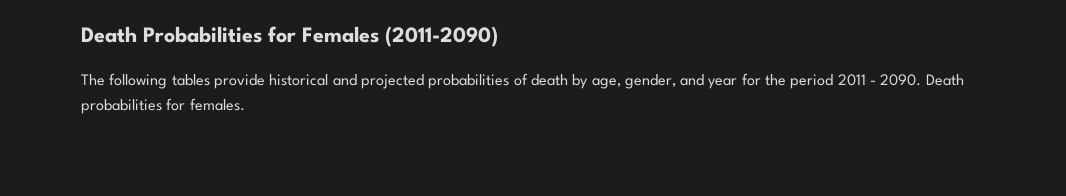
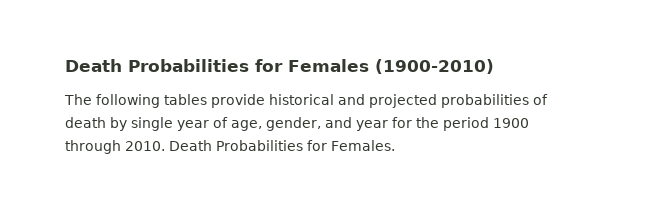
[385,26,498,47] (2011-2090) -> [375,59,494,74] (1900-2010)
(589, 81) none -> [131,117,228,131] single year of
[837,74,964,86] [81,98,245,114] 2011 - 2090. Death probabilities for females. -> [493,118,529,128] [65,140,395,154] 1900 through 2010. Death Probabilities for Females.

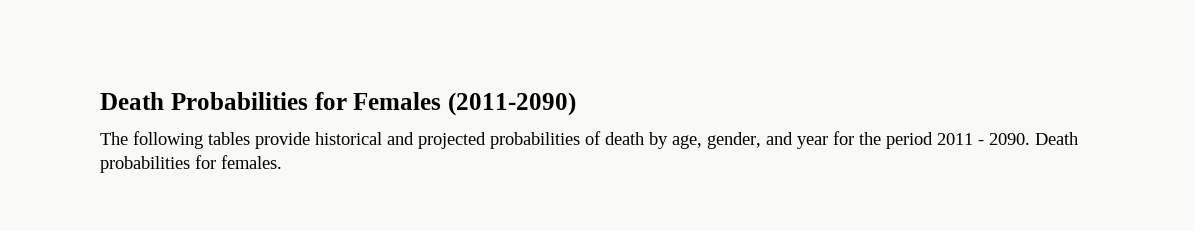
[375,59,494,74] (1900-2010) -> [448,92,576,116] (2011-2090)
[131,117,228,131] single year of -> (668, 140) none
[493,118,529,128] [65,140,395,154] 1900 through 2010. Death Probabilities for Females. -> [937,132,1078,145] [100,155,282,173] 2011 - 2090. Death probabilities for females.

